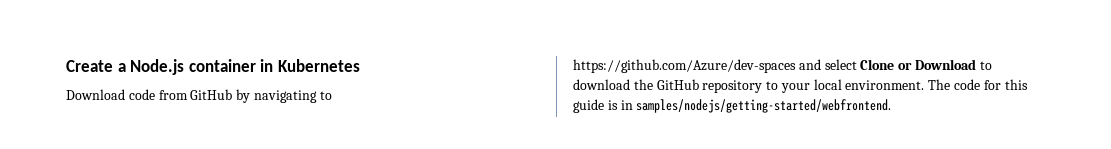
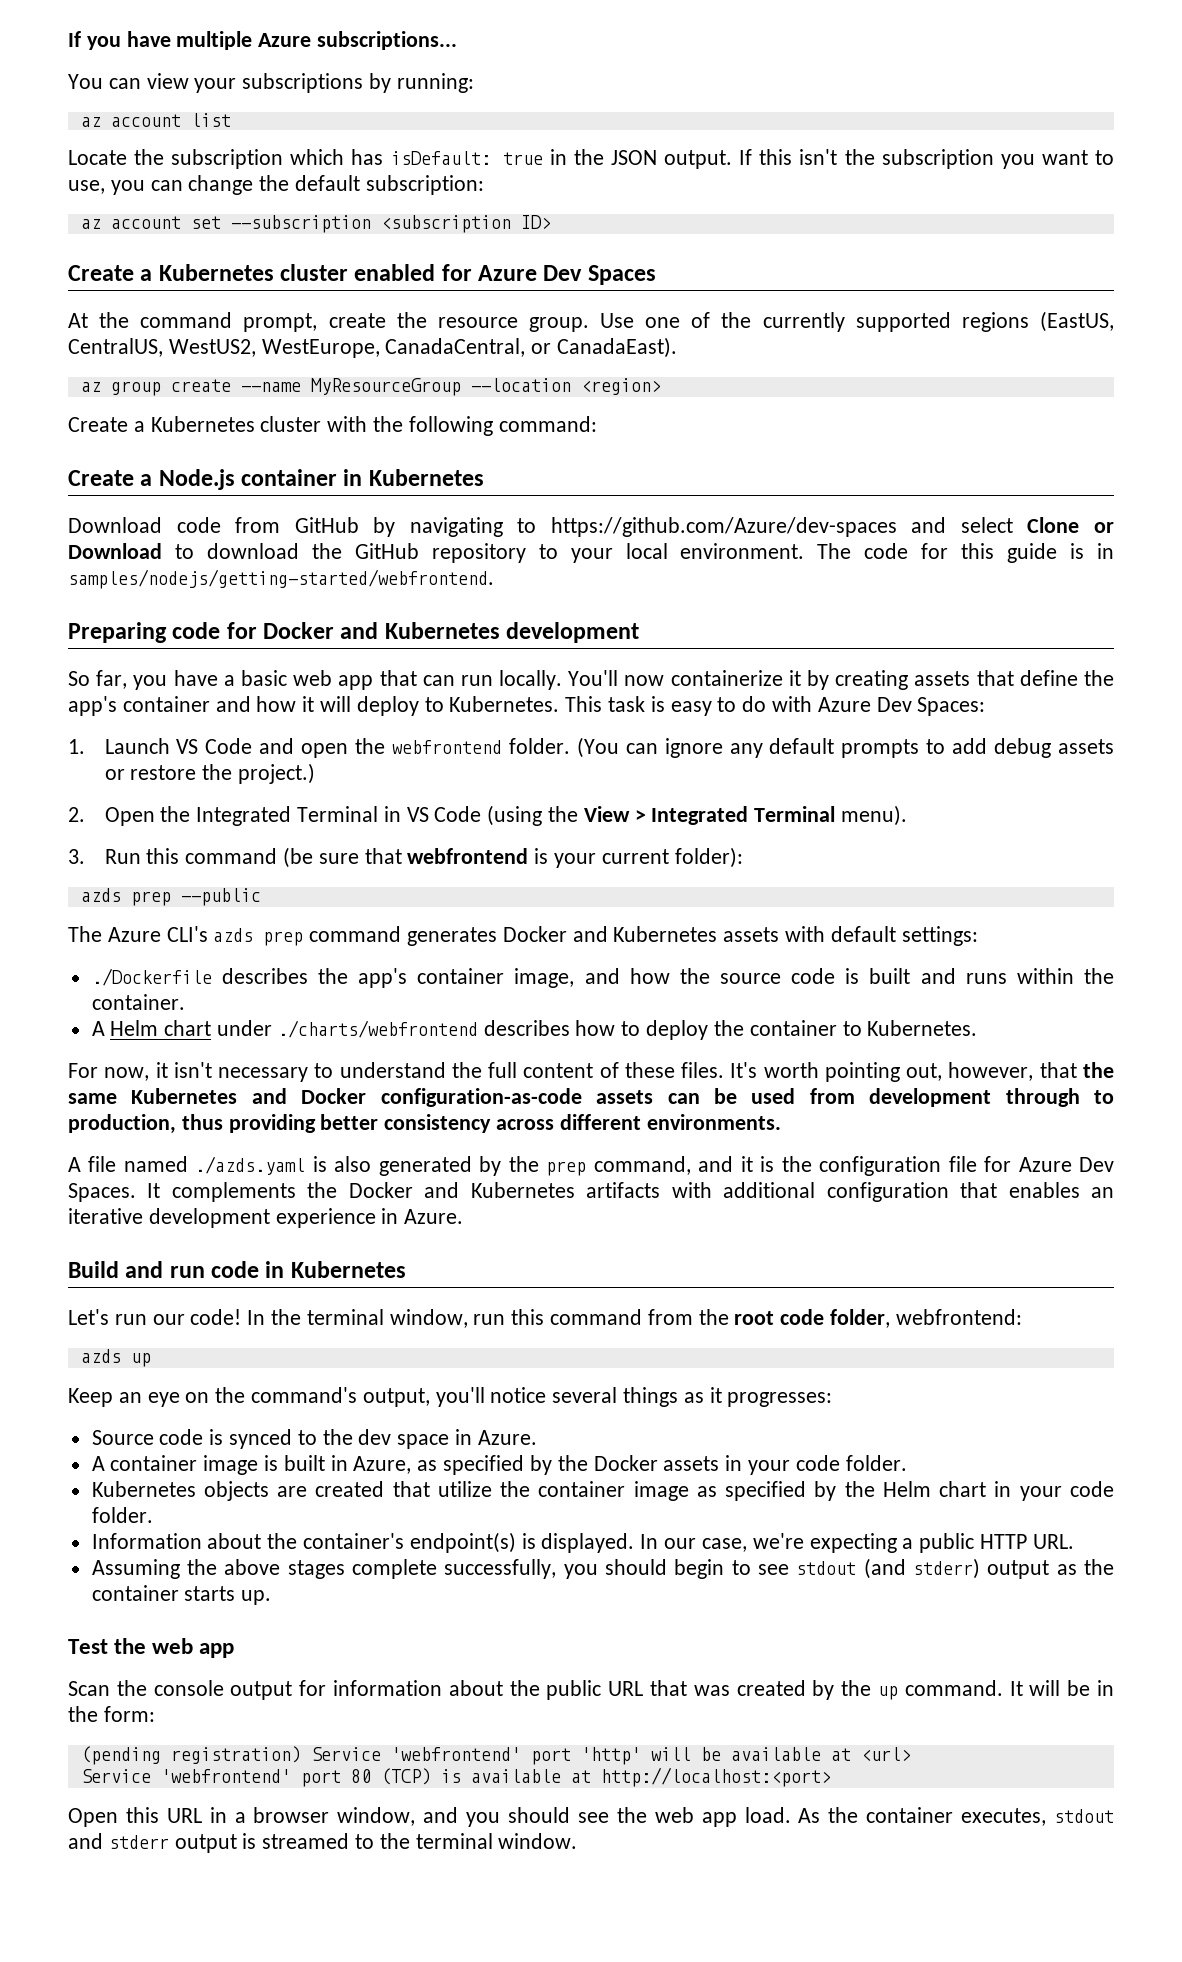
(66, 66) none -> [68,31,458,50] [68,73,474,93] [80,113,231,127] [68,149,1114,169] [68,175,484,195] [80,215,551,233] [68,264,656,285] [68,311,1114,332] [68,337,678,358] [80,378,661,396] [68,416,597,436] If you have multiple Azure subscriptions... // You can view your subscriptions by running: // az account list // Locate the subscription which has isDefault: true in the JSON output. If this isn't the subscription you want to use, you can change the default subscription: // az account set --subscription <subscription ID> // Create a Kubernetes cluster enabled for Azure Dev Spaces // At the command prompt, create the resource group. Use one of the currently supported regions (EastUS, CentralUS, WestUS2, WestEurope, CanadaCentral, or CanadaEast). // az group create --name MyResourceGroup --location <region> // Create a Kubernetes cluster with the following command: //
(892, 106) none -> [68,622,640,643] [68,670,1114,690] [68,696,986,716] [68,737,1114,758] [104,763,315,784] [68,805,907,826] [68,847,743,868] [80,888,261,906] [68,926,978,946] [91,968,1115,988] [91,994,185,1010] [91,1020,978,1040] [68,1062,1115,1082] [68,1088,1114,1107] [68,1114,781,1134] [68,1156,1115,1176] [68,1182,1114,1202] [68,1208,464,1228] [68,1261,406,1278] [68,1309,1022,1328] [80,1349,151,1367] [68,1387,833,1407] [91,1429,537,1449] [91,1455,907,1475] [91,1481,1114,1501] [91,1507,153,1523] [91,1532,1074,1553] [91,1558,1115,1579] [91,1585,272,1605] [68,1638,235,1658] [68,1680,1114,1700] [68,1706,155,1722] [80,1746,911,1765] [80,1767,831,1787] [68,1807,1114,1827] [68,1833,578,1853] // Preparing code for Docker and Kubernetes development // So far, you have a basic web app that can run locally. You'll now containerize it by creating assets that define the app's container and how it will deploy to Kubernetes. This task is easy to do with Azure Dev Spaces: // 1. Launch VS Code and open the webfrontend folder. (You can ignore any default prompts to add debug assets or restore the project.) // 2. Open the Integrated Terminal in VS Code (using the View > Integrated Terminal menu). // 3. Run this command (be sure that webfrontend is your current folder): // azds prep --public // The Azure CLI's azds prep command generates Docker and Kubernetes assets with default settings: // ./Dockerfile describes the app's container image, and how the source code is built and runs within the container. // A Helm chart under ./charts/webfrontend describes how to deploy the container to Kubernetes. // For now, it isn't necessary to understand the full content of these files. It's worth pointing out, however, that the same Kubernetes and Docker configuration-as-code assets can be used from development through to production, thus providing better consistency across different environments. // A file named ./azds.yaml is also generated by the prep command, and it is the configuration file for Azure Dev Spaces. It complements the Docker and Kubernetes artifacts with additional configuration that enables an iterative development experience in Azure. // Build and run code in Kubernetes // Let's run our code! In the terminal window, run this command from the root code folder, webfrontend: // azds up // Keep an eye on the command's output, you'll notice several things as it progresses: // Source code is synced to the dev space in Azure. // A container image is built in Azure, as specified by the Docker assets in your code folder. // Kubernetes objects are created that utilize the container image as specified by the Helm chart in your code folder. // Information about the container's endpoint(s) is displayed. In our case, we're expecting a public HTTP URL. // Assuming the above stages complete successfully, you should begin to see stdout (and stderr) output as the container starts up. // Test the web app // Scan the console output for information about the public URL that was created by the up command. It will be in the form: // (pending registration) Service 'webfrontend' port 'http' will be available at <url> // Service 'webfrontend' port 80 (TCP) is available at http://localhost:<port> // Open this URL in a browser window, and you should see the web app load. As the container executes, stdout and stderr output is streamed to the terminal window.

